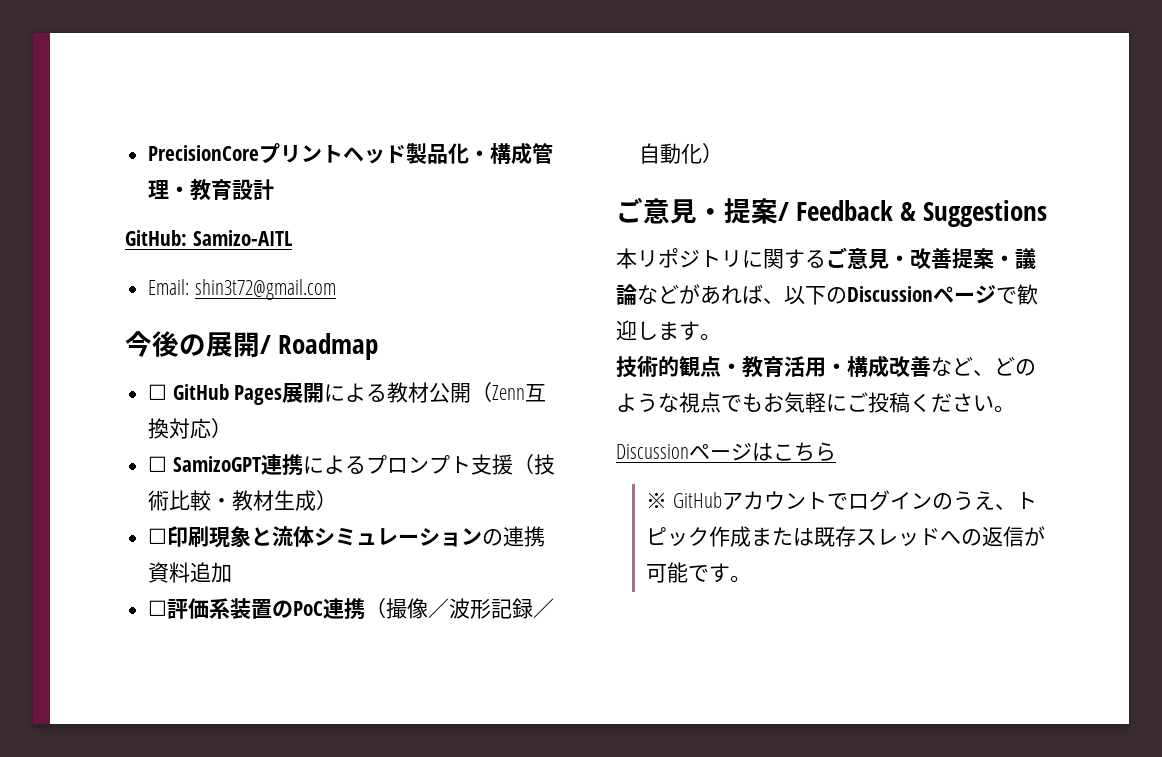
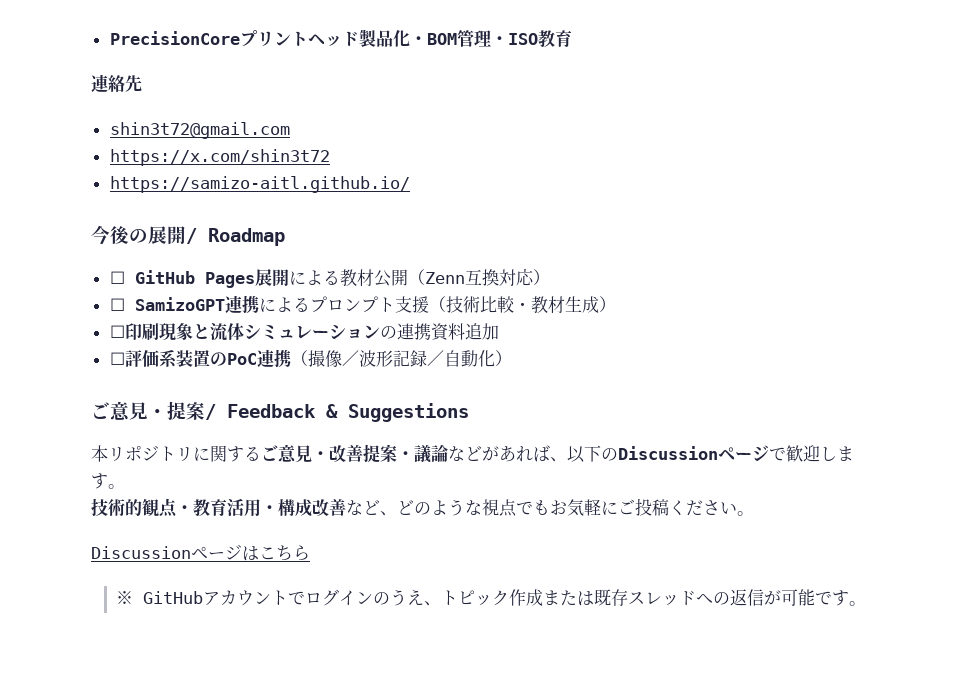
[490,142,554,165] [148,179,275,201] [125,230,292,246] [148,279,190,295] 構成管理・教育設計 // GitHub: Samizo-AITL // Email: -> [426,30,572,47] [91,74,142,93] BOM管理・ISO教育 // 連絡先 //
(336, 289) none -> [109,149,330,166] [109,176,410,193] // https://x.com/shin3t72 // https://samizo-aitl.github.io/

